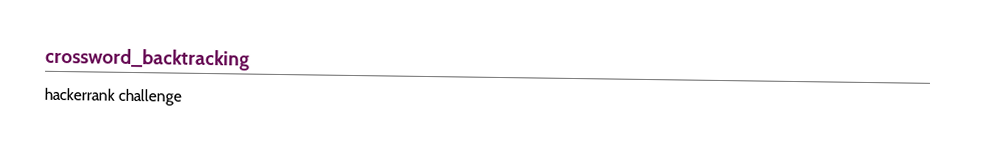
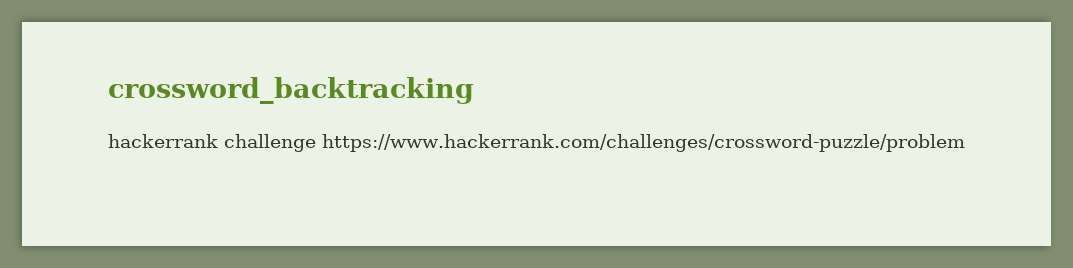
(183, 97) none -> [322,134,965,152] https://www.hackerrank.com/challenges/crossword-puzzle/problem

